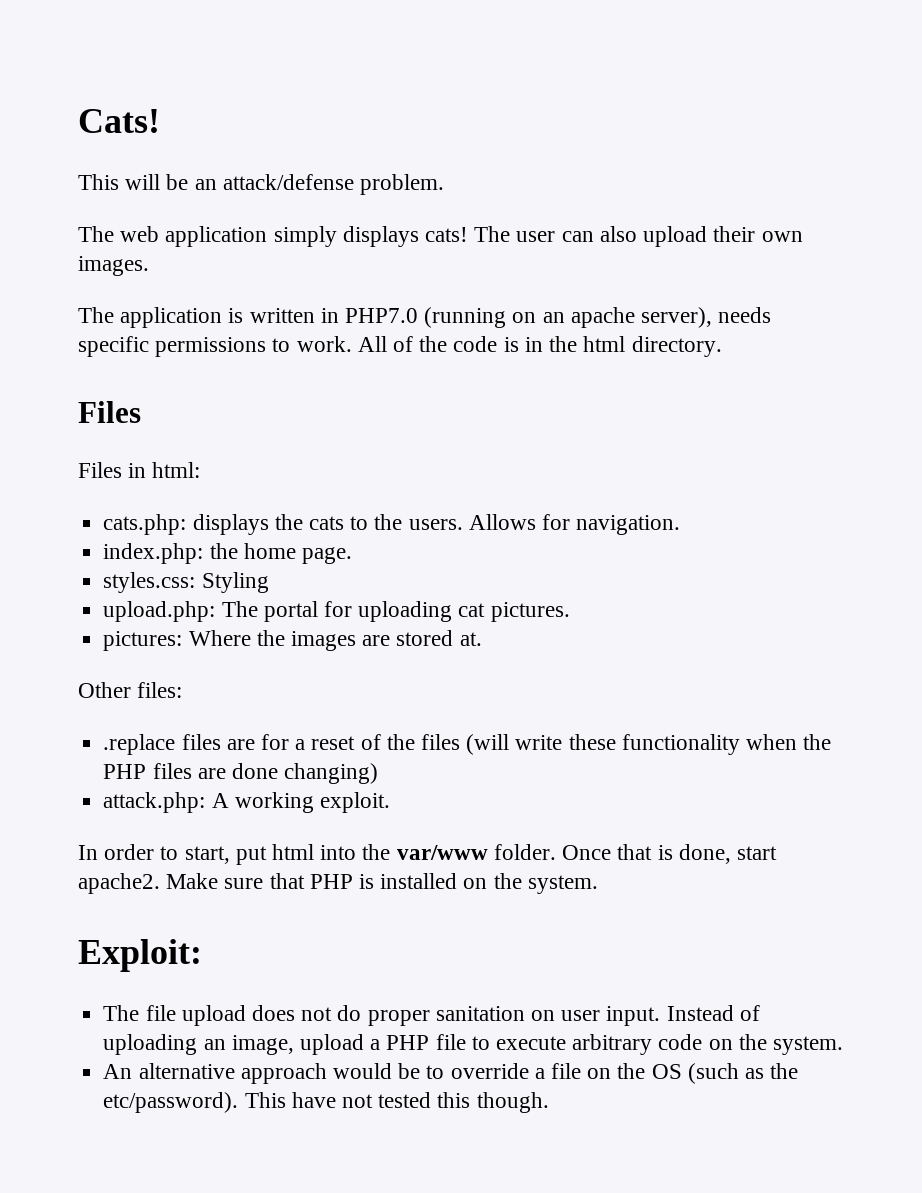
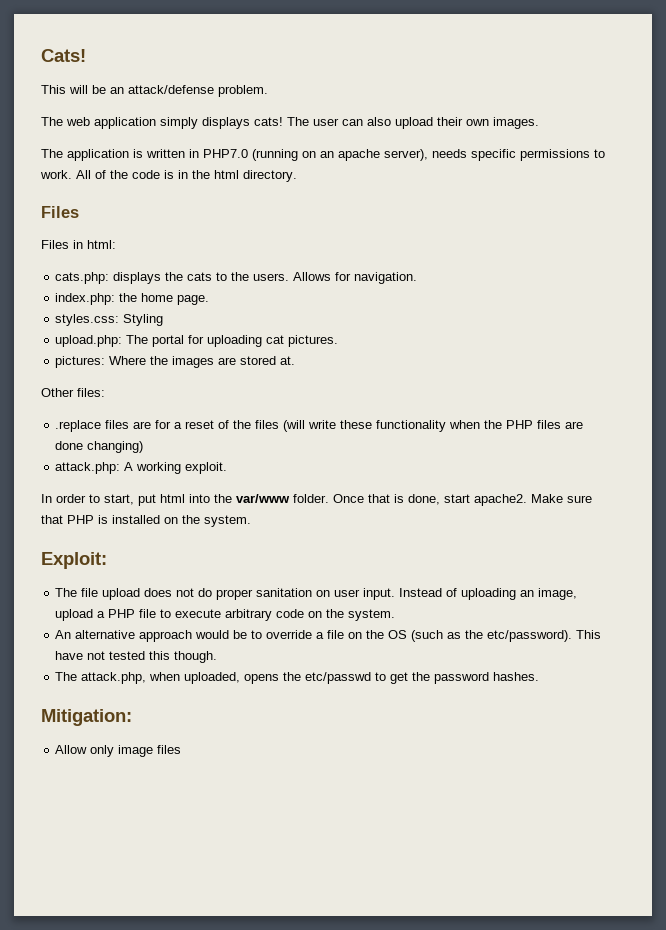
(549, 1102) none -> [55,672,540,684] [41,709,132,726] [55,745,182,757] // The attack.php, when uploaded, opens the etc/passwd to get the password hashes. // Mitigation: // Allow only image files

